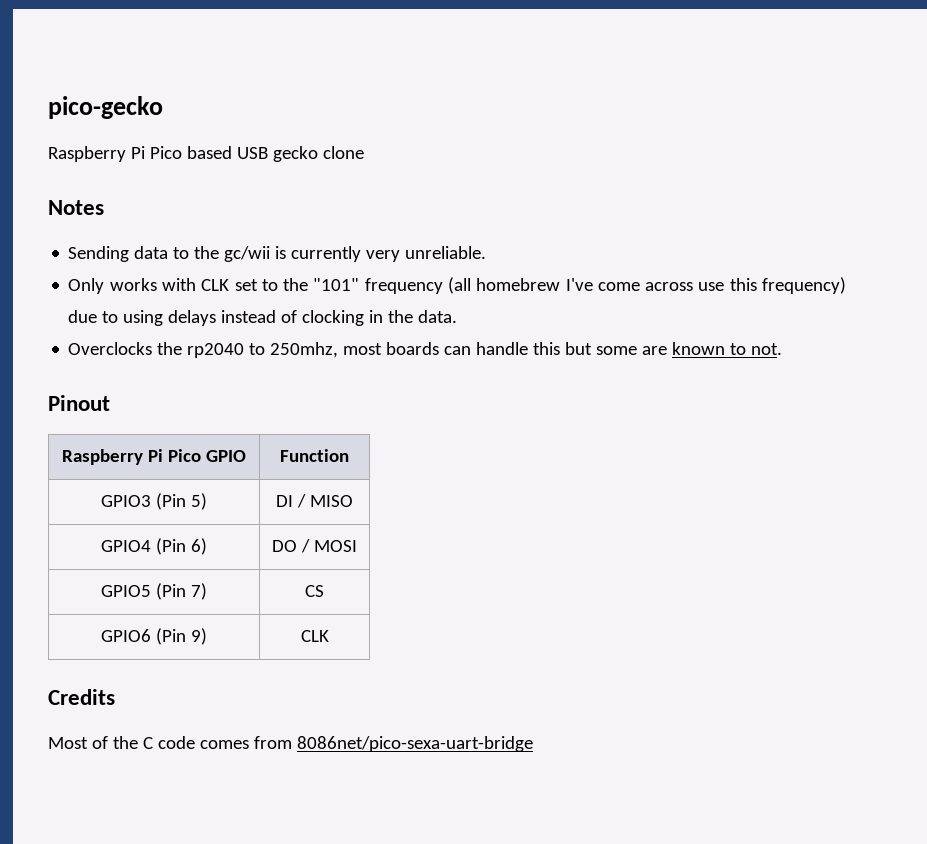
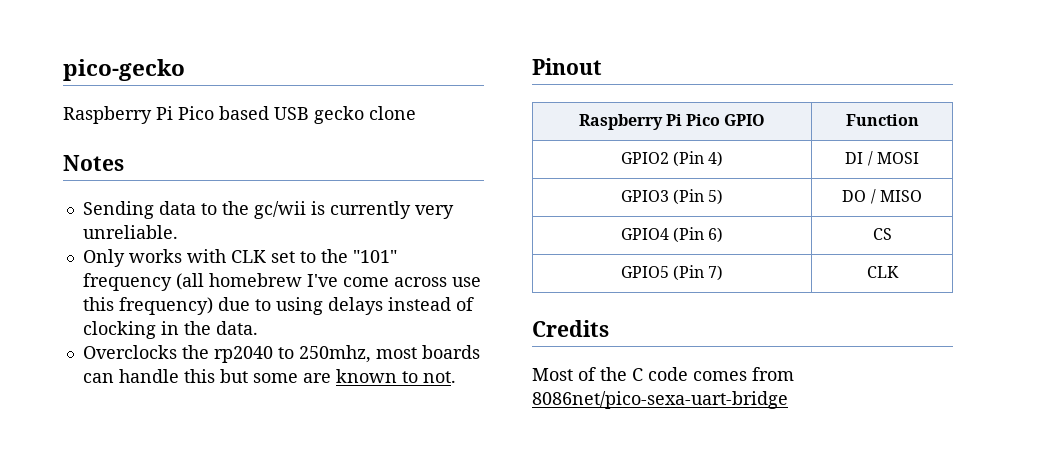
(349, 455) none -> [620,151,724,167] [845,151,919,166] // GPIO2 (Pin 4) | DI / MOSI
[276,495,294,507] DI -> [842,190,867,202] DO
[272,539,357,553] DO / MOSI -> [872,228,892,240] CS
[305,585,324,597] [101,628,207,645] | CS // GPIO6 (Pin 9) -> (724, 273) none

